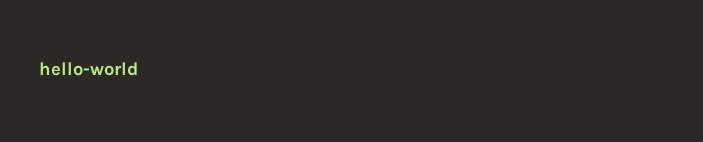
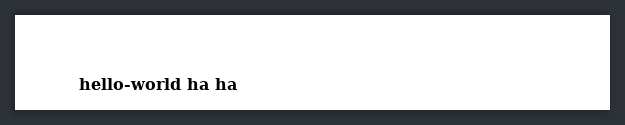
(138, 69) none -> [187,78,237,90] ha ha

